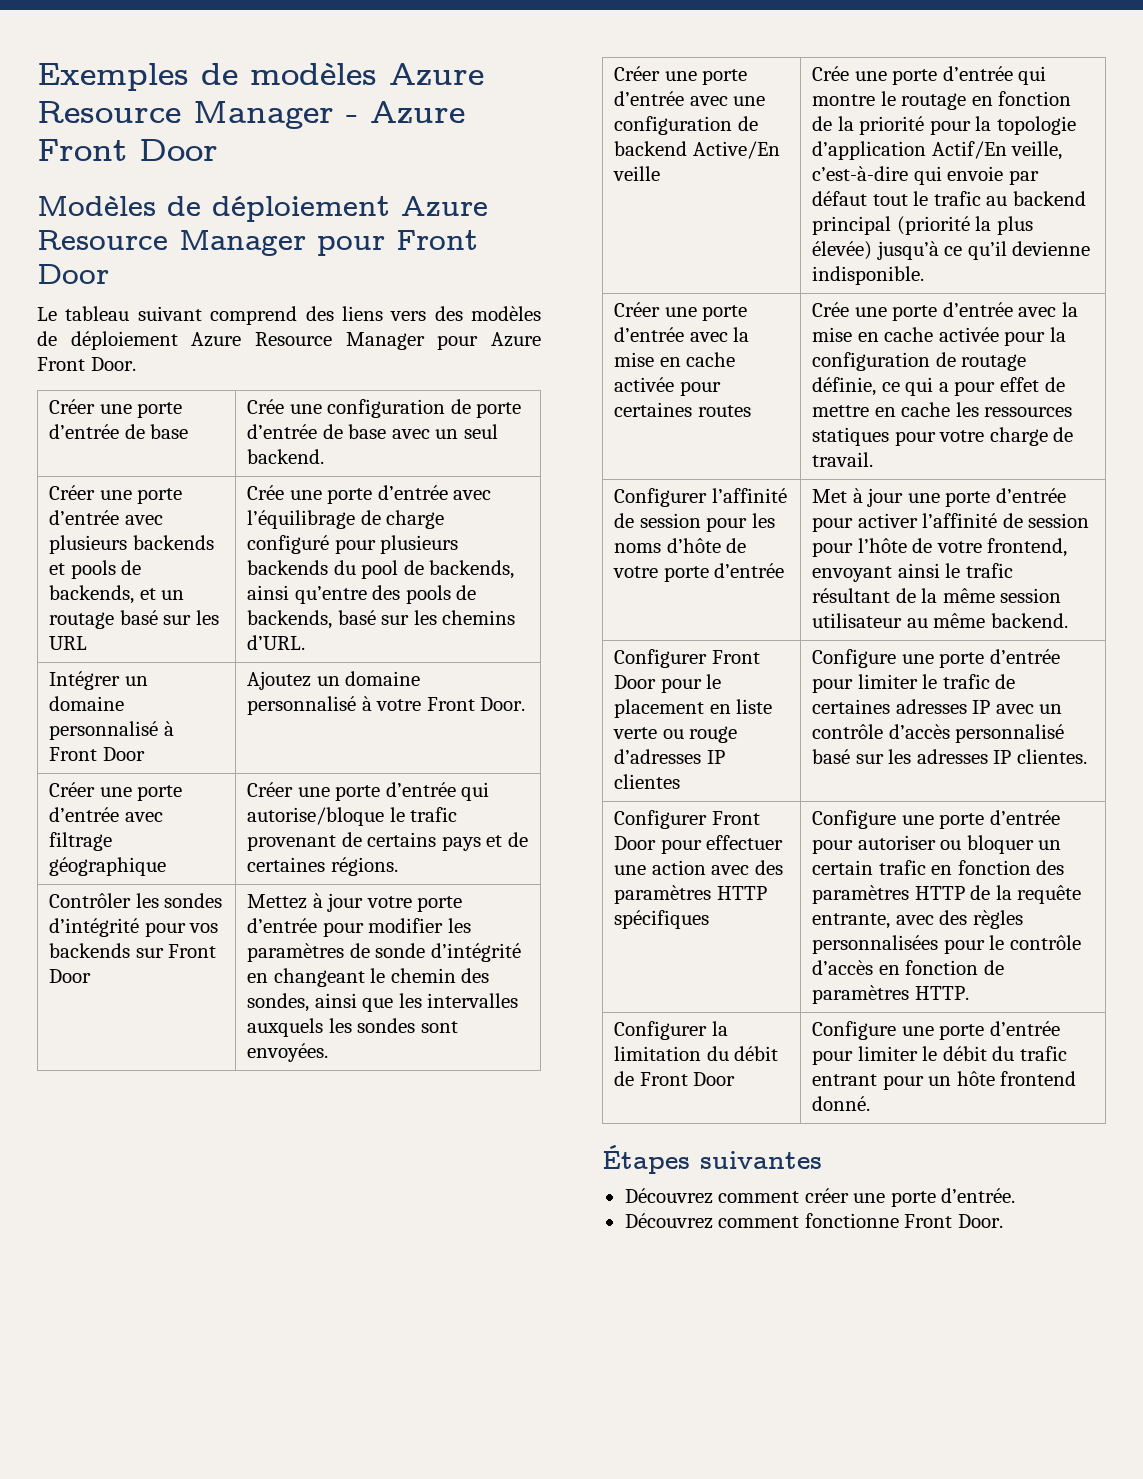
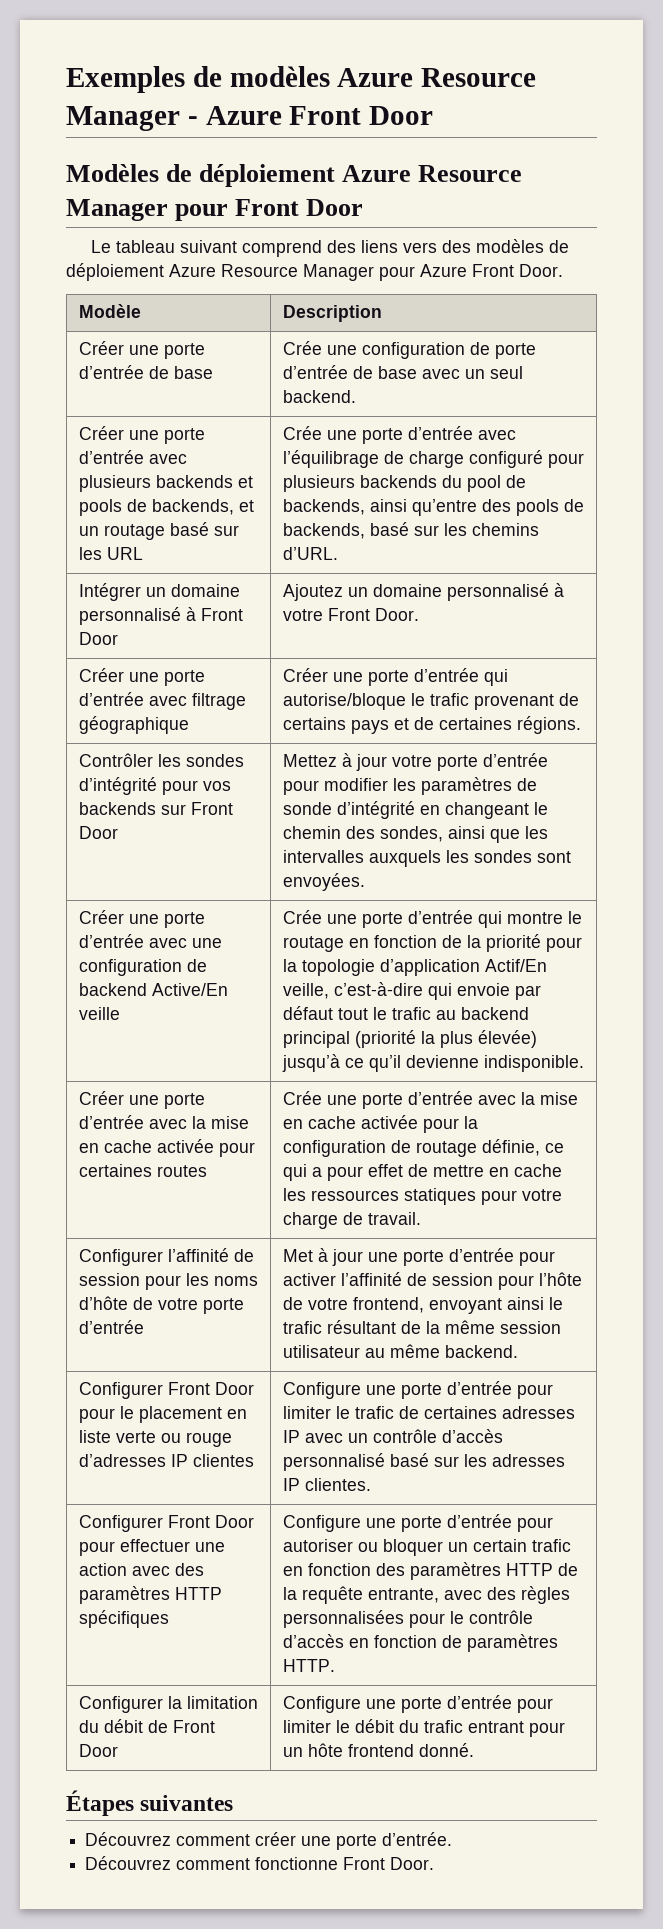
(136, 364) none -> [78,304,141,318] [282,305,382,322] // Modèle | Description

